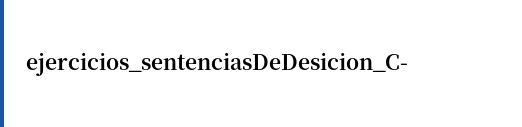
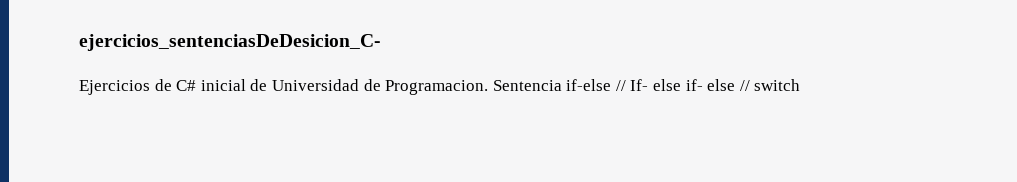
(408, 64) none -> [79,79,801,95] // Ejercicios de C# inicial de Universidad de Programacion. Sentencia if-else // If- else if- else // switch

